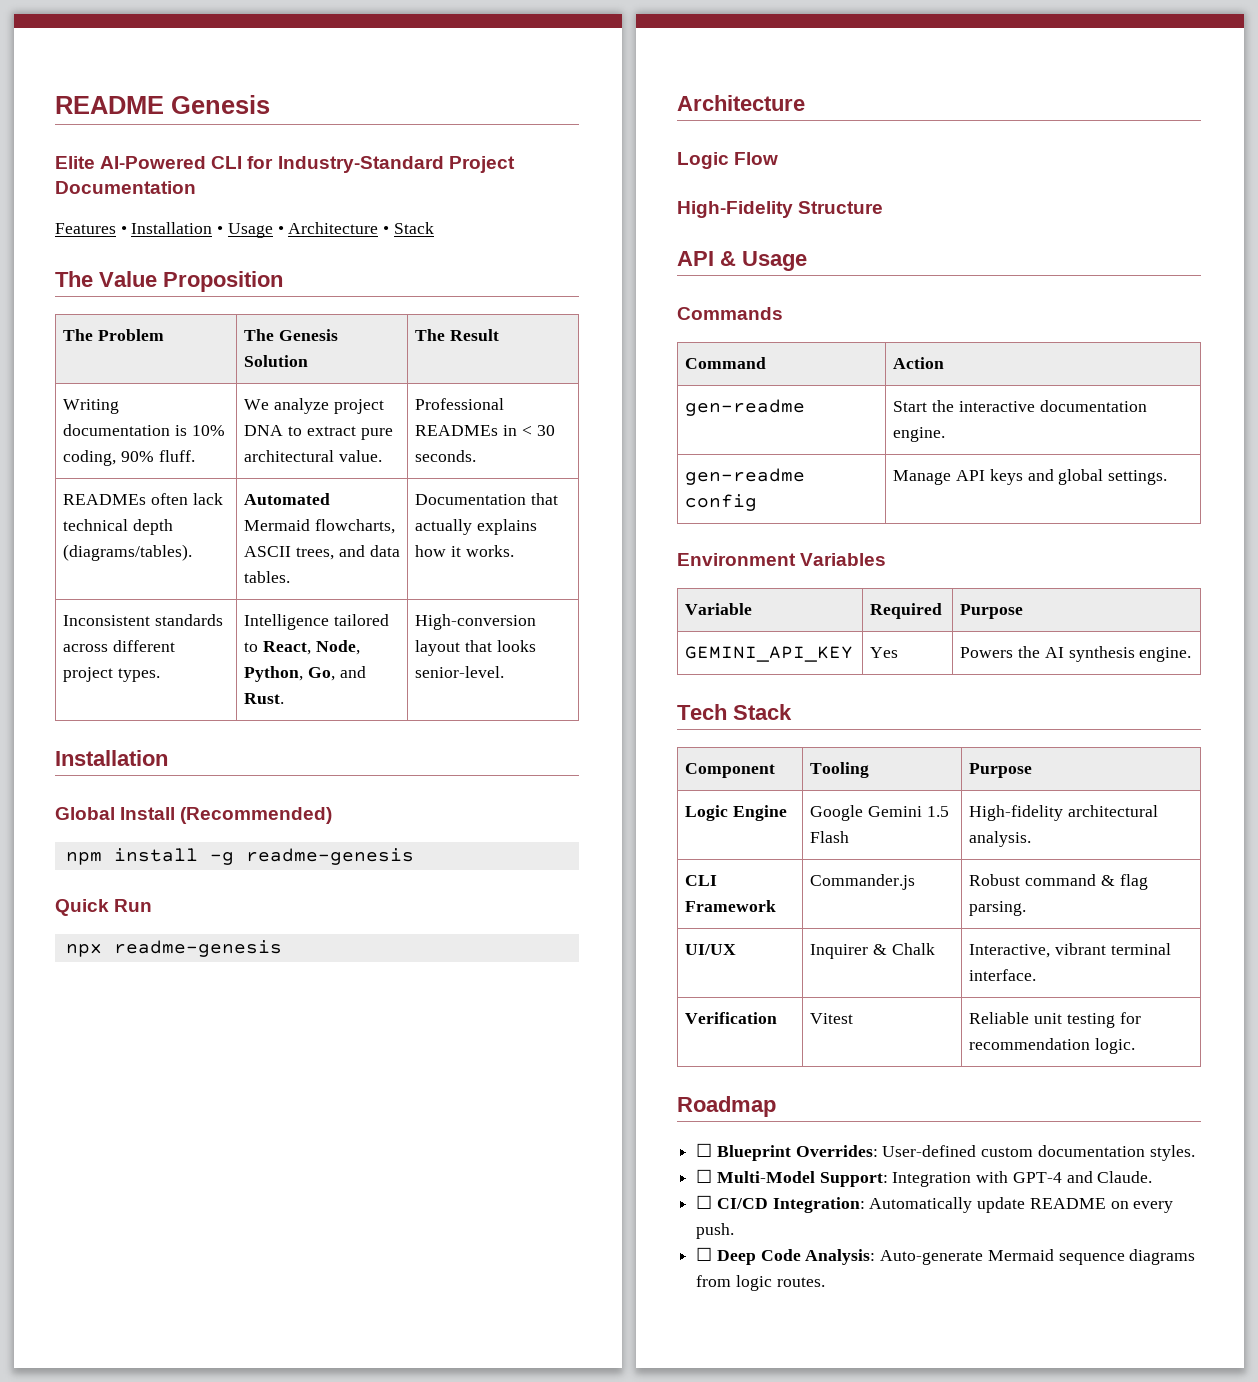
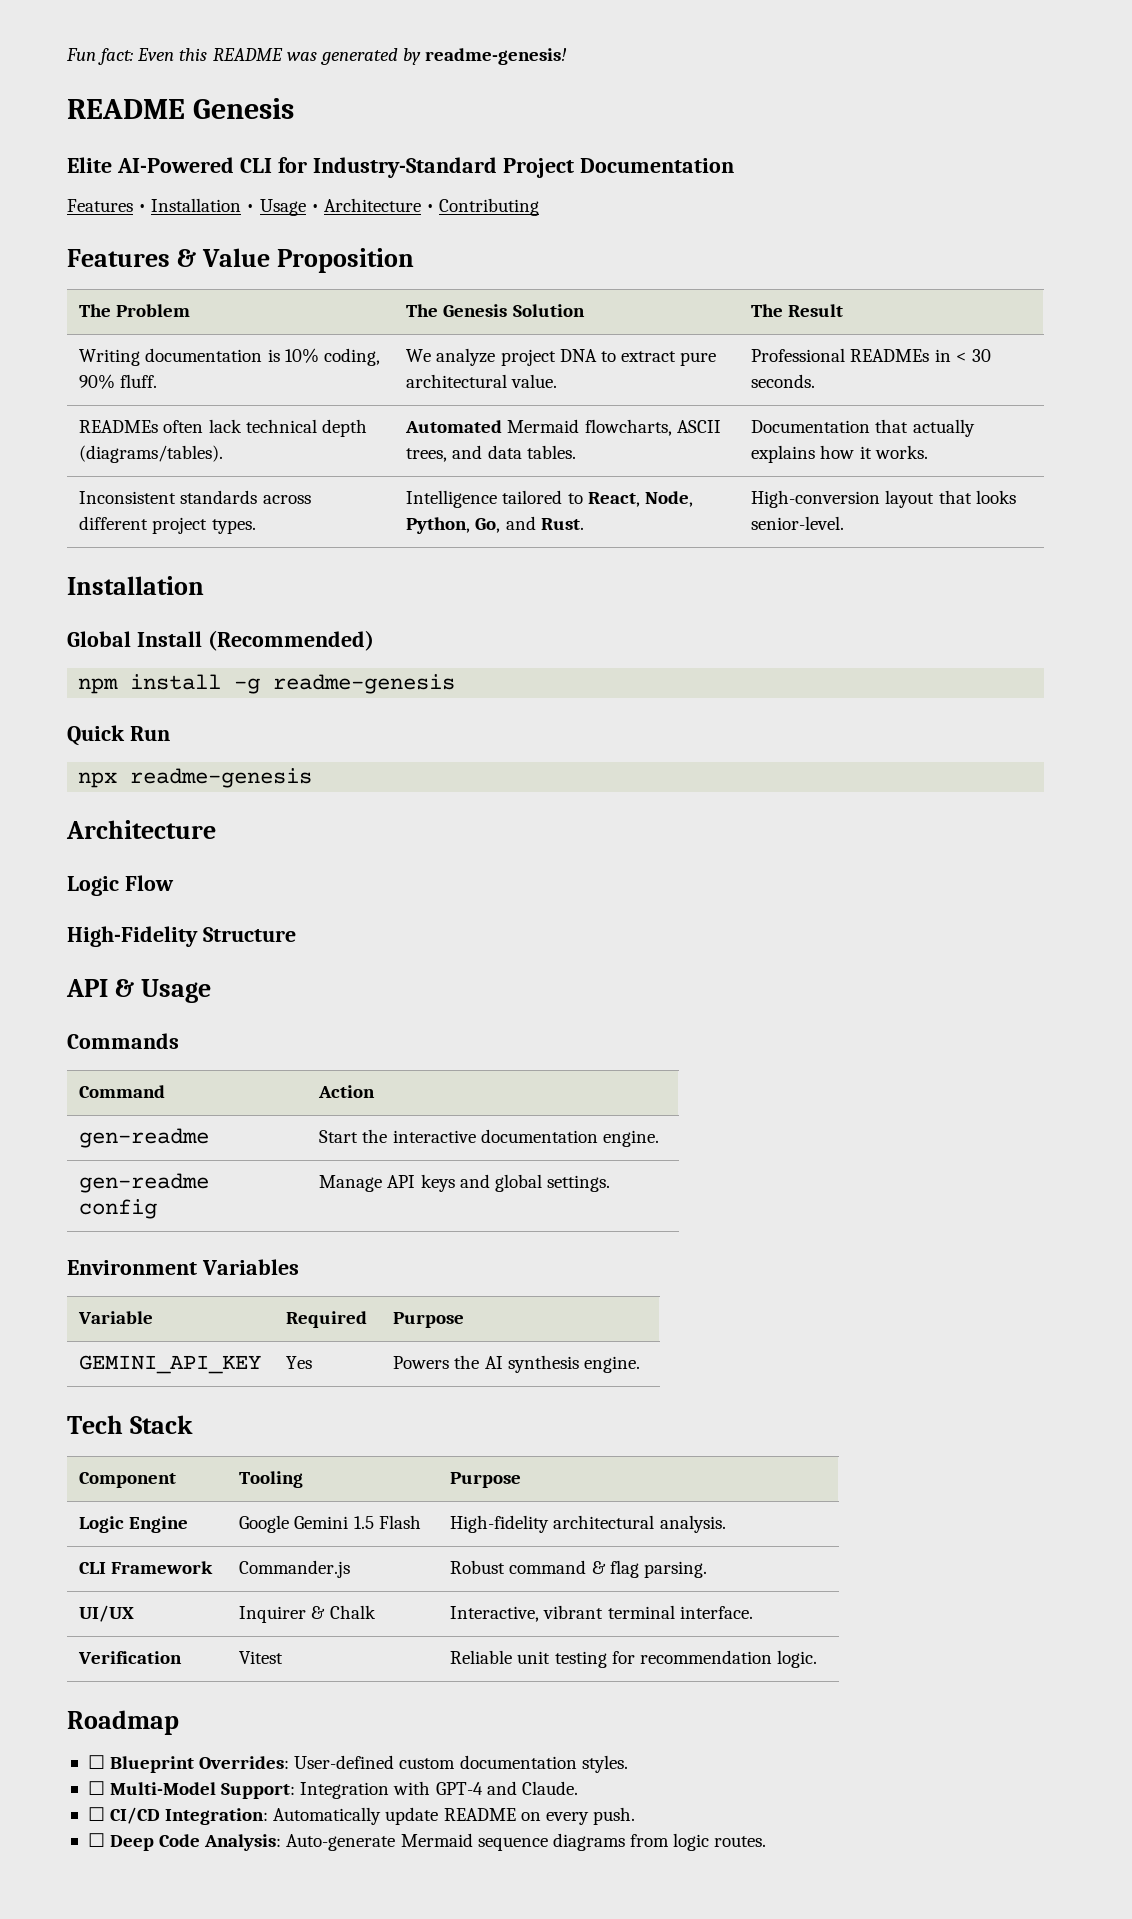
(55, 105) none -> [66,48,568,65] Fun fact: Even this README was generated by readme-genesis! //
[393,222,434,234] [55,271,93,287] Stack // The -> [439,198,540,216] [67,249,196,267] Contributing // Features &

